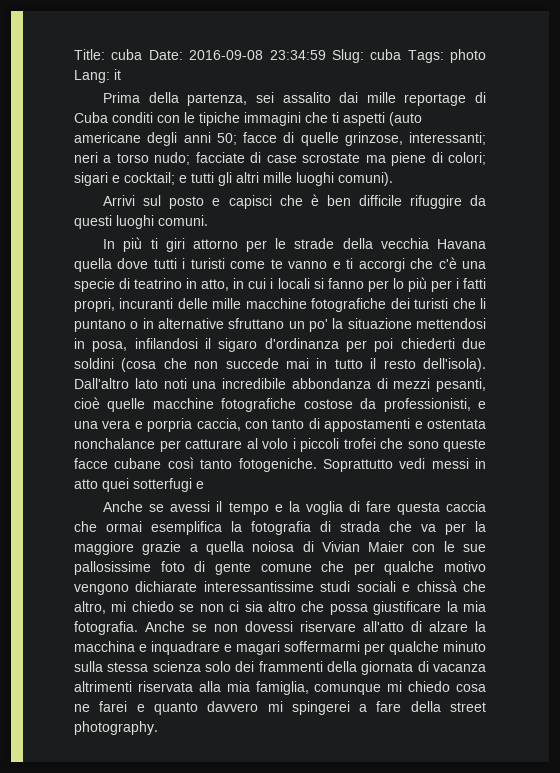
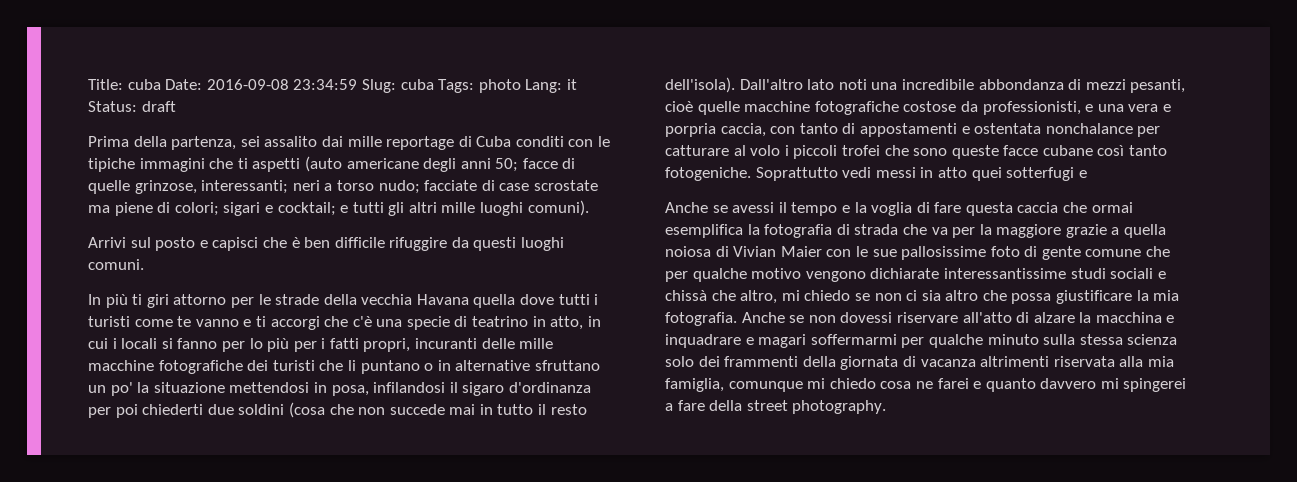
(121, 74) none -> [88,101,176,112] Status: draft

